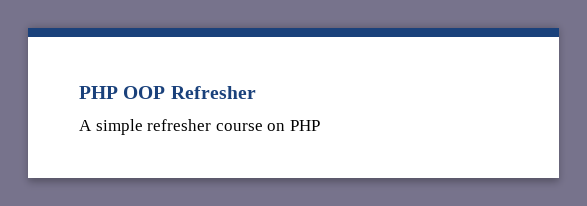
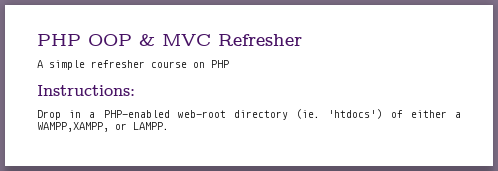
(166, 92) none -> [139,34,211,46] & MVC
(320, 125) none -> [37,85,135,96] [37,109,461,120] [37,122,169,132] // Instructions: // Drop in a PHP-enabled web-root directory (ie. 'htdocs') of either a WAMPP,XAMPP, or LAMPP.

